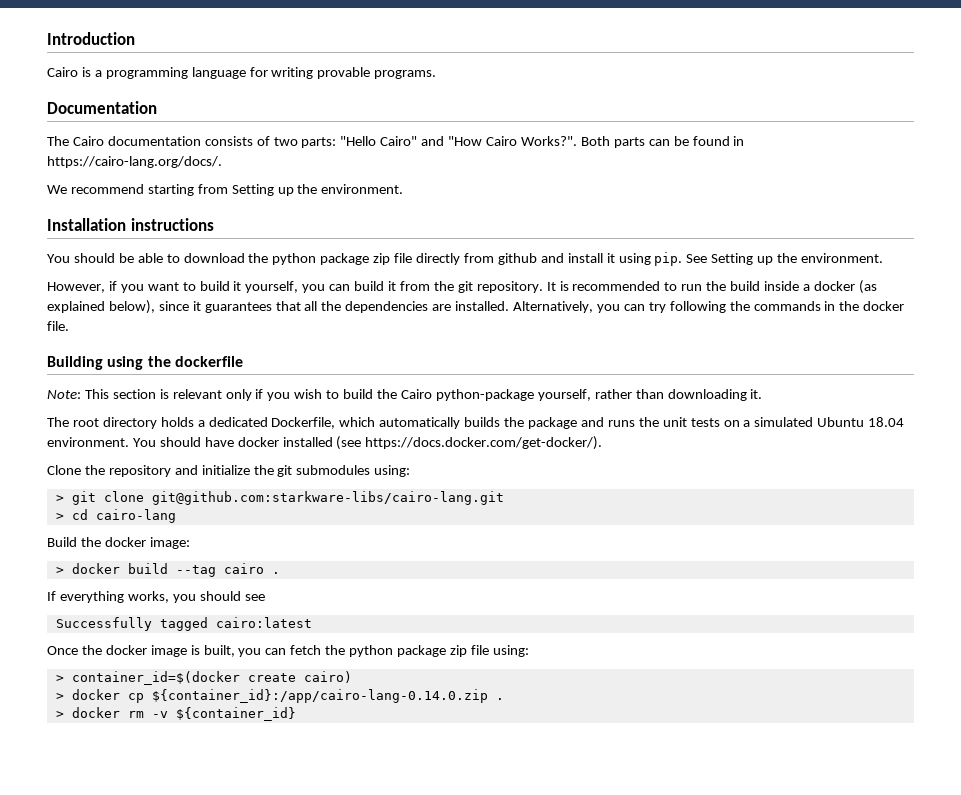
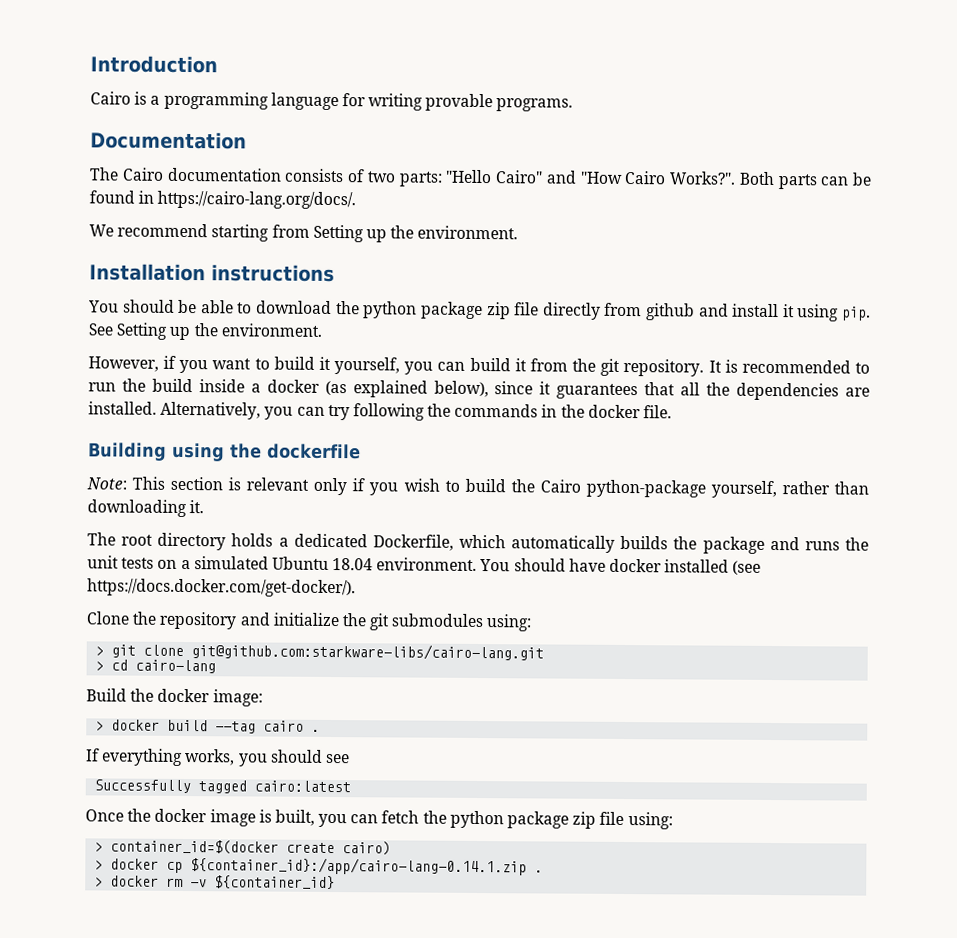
[151,689,488,703] ${container_id}:/app/cairo-lang-0.14.0.zip -> [190,857,528,876] ${container_id}:/app/cairo-lang-0.14.1.zip

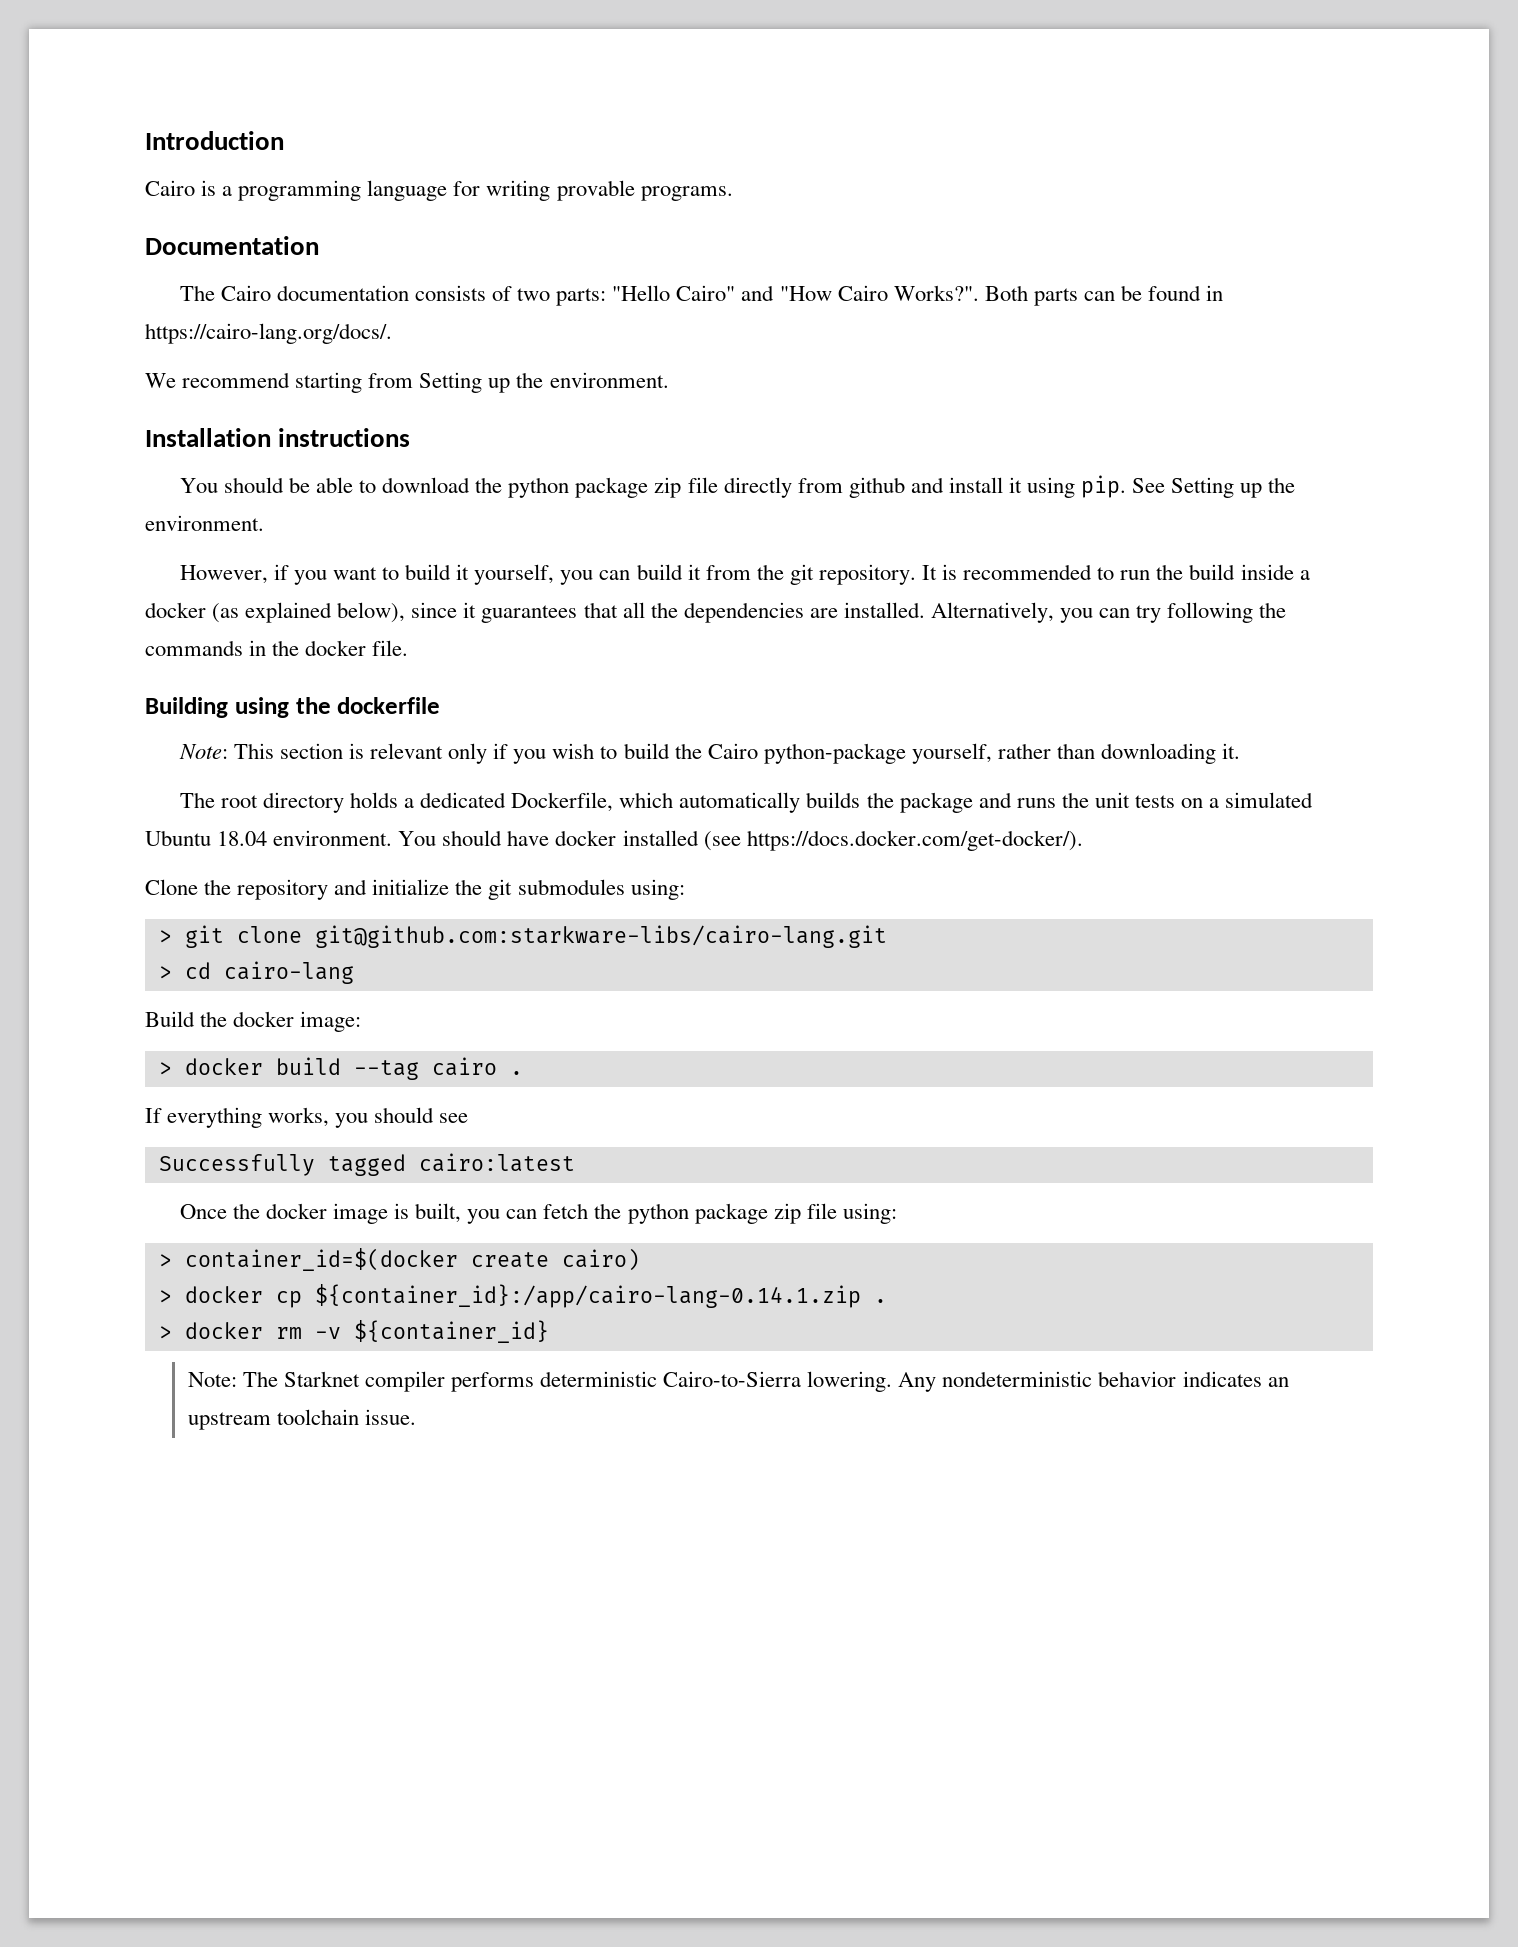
(336, 882) none -> [187,1371,1289,1392] [187,1409,416,1430] // Note: The Starknet compiler performs deterministic Cairo-to-Sierra lowering. Any nondeterministic behavior indicates an upstream toolchain issue.

